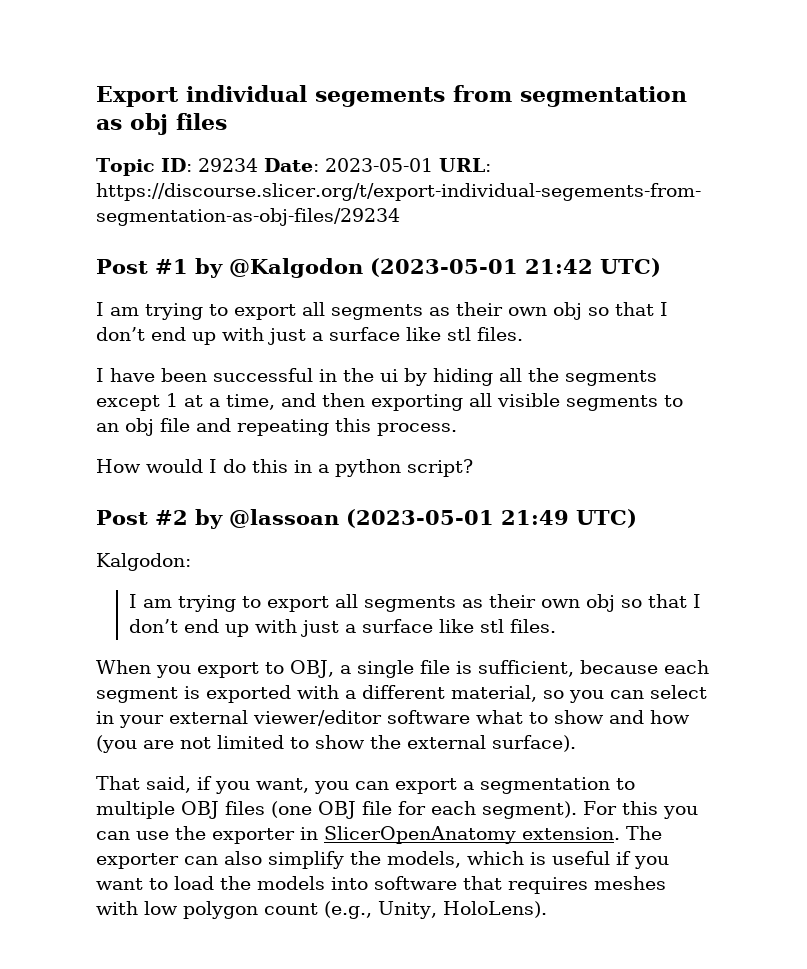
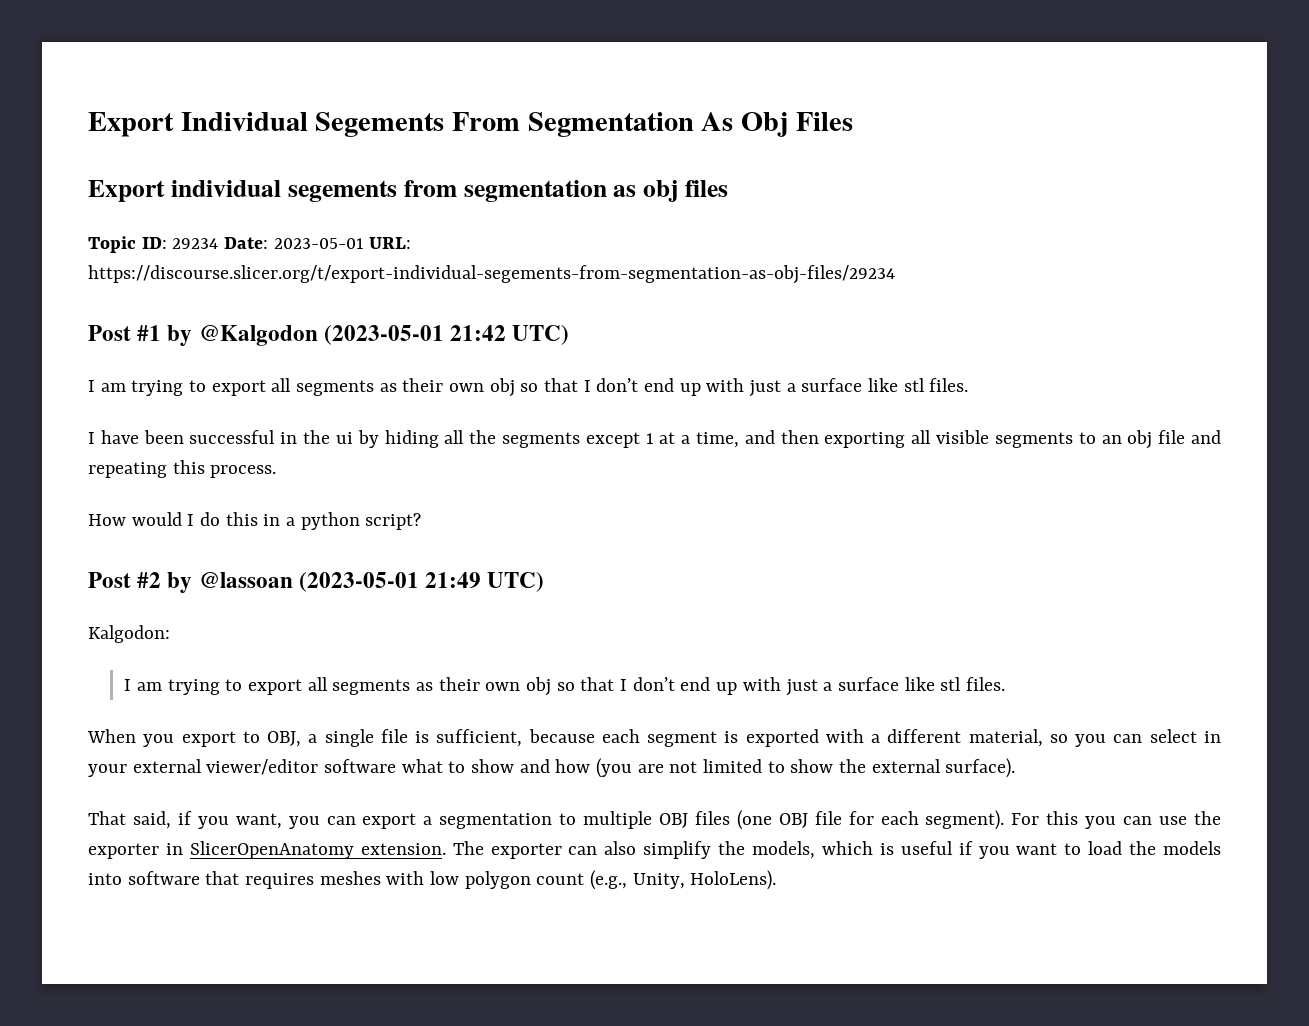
[96,86,179,107] Export -> [88,112,853,137] [88,180,165,202] Export Individual Segements From Segmentation As Obj Files // Export

